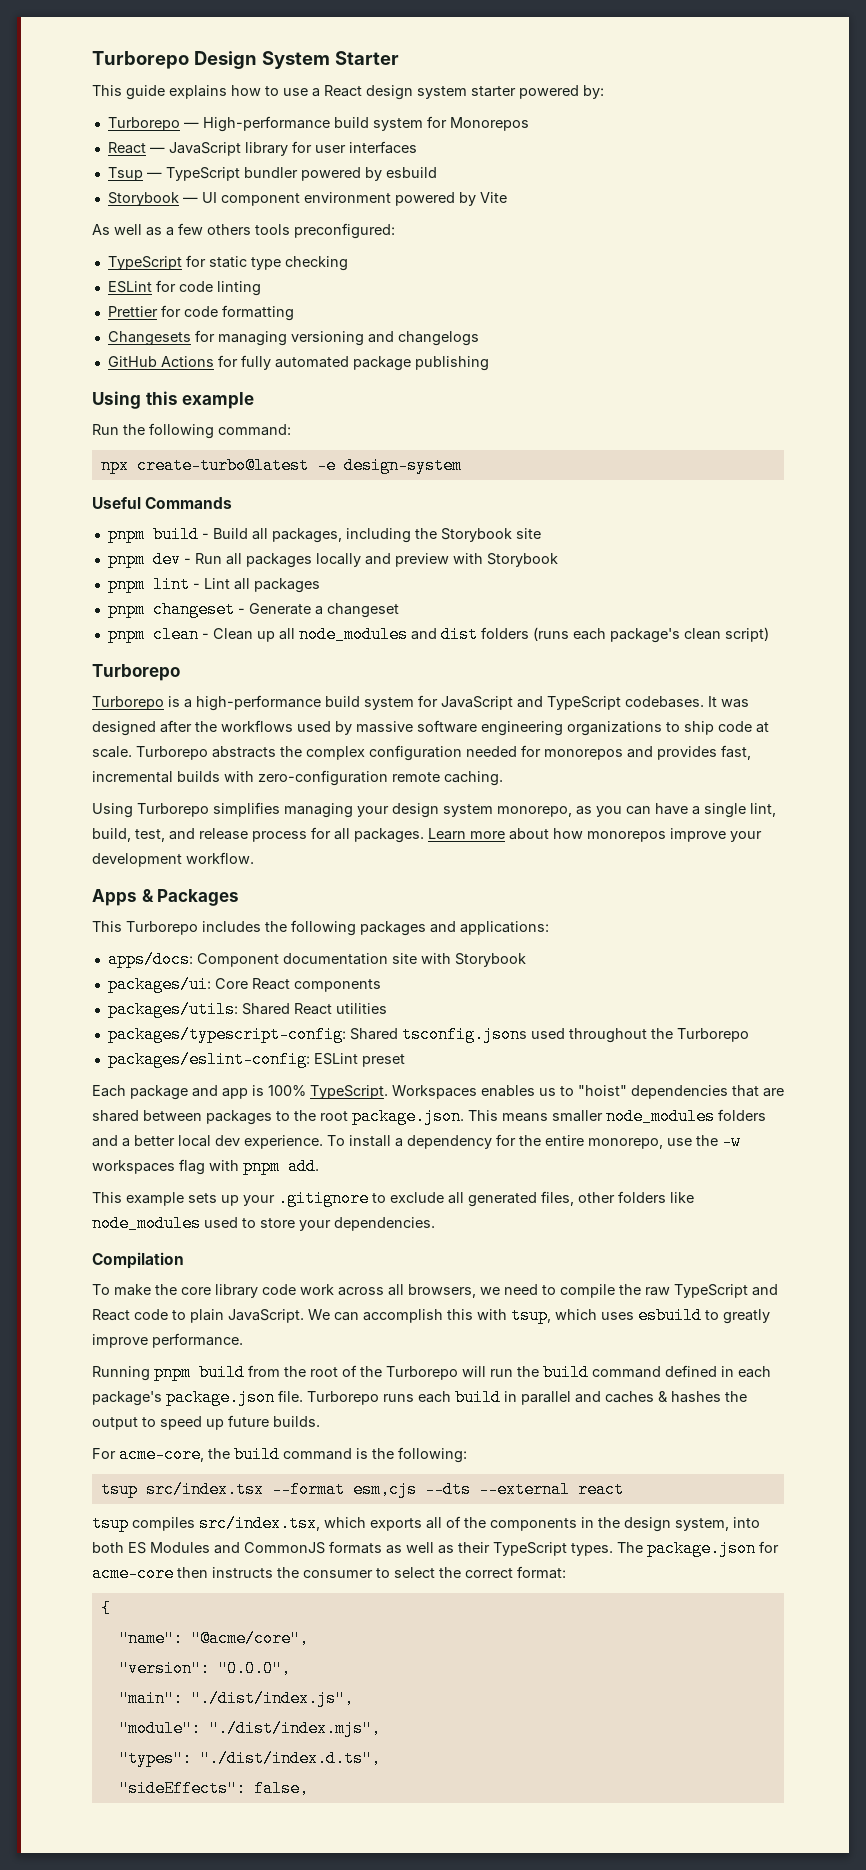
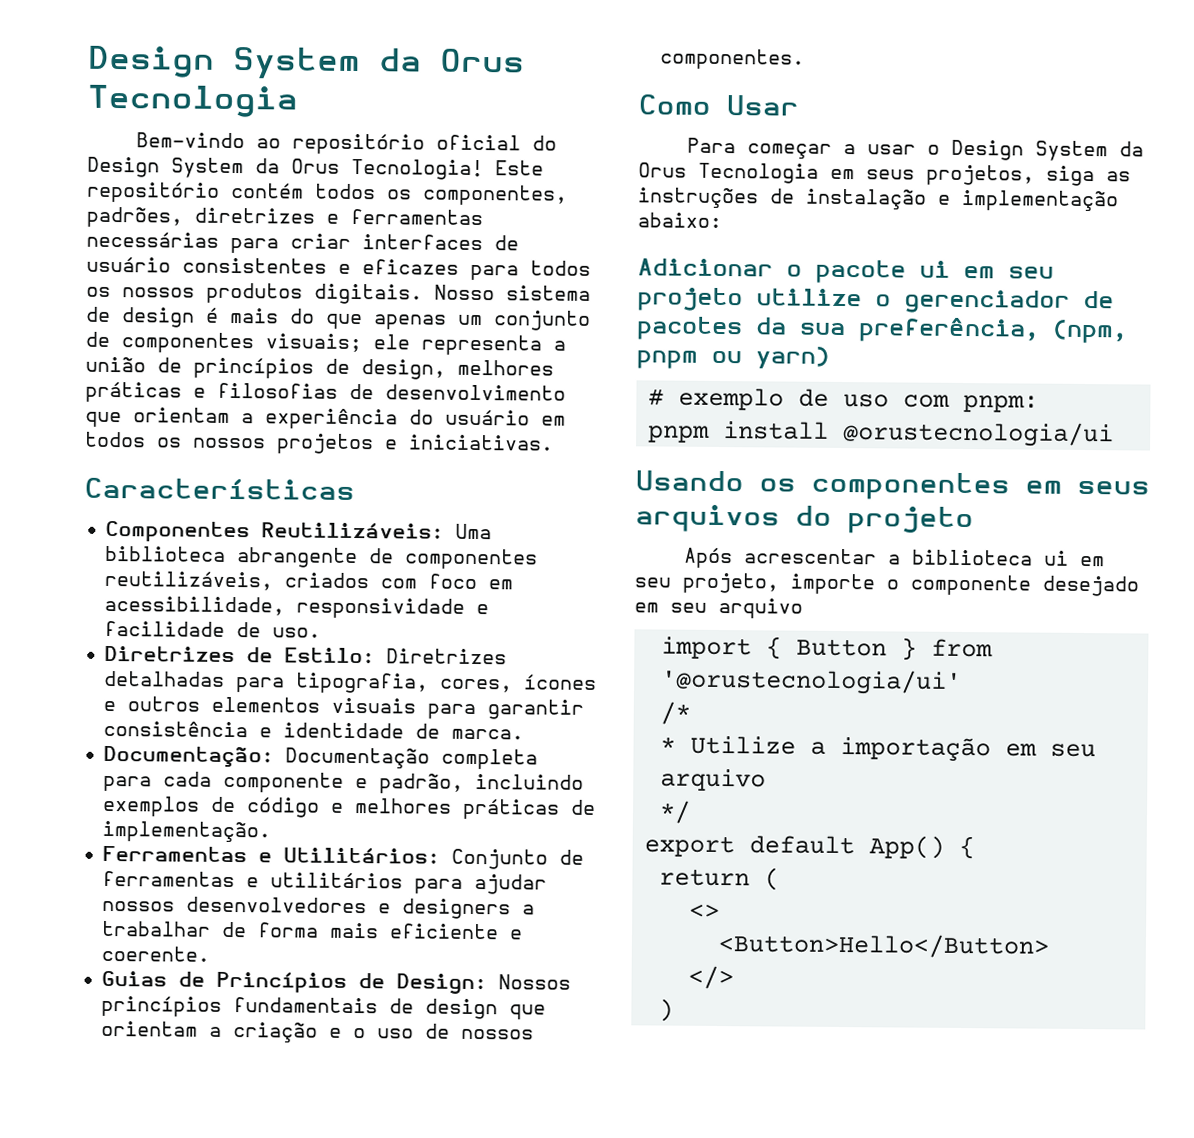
[92,51,399,69] [92,85,604,100] [107,116,529,132] [107,141,417,156] [107,167,437,181] [107,192,507,206] [92,223,395,239] [107,255,348,271] [107,280,261,296] [107,305,294,321] [107,330,479,346] [107,355,489,371] [92,391,255,409] [92,423,291,439] [100,457,462,474] [92,497,233,509] [107,526,541,543] [107,551,558,568] [107,576,320,593] [107,601,399,618] [107,626,769,643] [92,664,180,681] [92,695,749,711] [92,720,769,736] [92,745,751,761] [92,770,503,786] [92,802,776,818] [92,827,762,843] [92,852,254,867] [92,889,240,906] [92,920,549,936] [107,951,526,968] [107,976,381,993] [107,1001,387,1018] [107,1026,749,1043] [107,1051,405,1068] [92,1085,784,1100] [92,1108,766,1125] [92,1133,741,1150] [92,1158,319,1175] [92,1190,694,1207] [92,1215,435,1232] [92,1252,184,1269] [92,1284,778,1298] [92,1307,770,1324] [92,1333,243,1348] [92,1364,771,1381] [92,1389,747,1406] [92,1415,320,1430] [92,1446,467,1463] [100,1481,624,1498] [92,1515,760,1532] [92,1540,779,1557] [92,1565,566,1582] [100,1600,111,1617] [118,1630,309,1647] [118,1660,291,1677] [118,1690,354,1707] [118,1720,381,1737] [118,1750,381,1767] [118,1780,309,1797] Turborepo Design System Starter // This guide explains how to use a React design system starter powered by: // Turborepo — High-performance build system for Monorepos // React — JavaScript library for user interfaces // Tsup — TypeScript bundler powered by esbuild // Storybook — UI component environment powered by Vite // As well as a few others tools preconfigured: // TypeScript for static type checking // ESLint for code linting // Prettier for code formatting // Changesets for managing versioning and changelogs // GitHub Actions for fully automated package publishing // Using this example // Run the following command: // npx create-turbo@latest -e design-system // Useful Commands // pnpm build - Build all packages, including the Storybook site // pnpm dev - Run all packages locally and preview with Storybook // pnpm lint - Lint all packages // pnpm changeset - Generate a changeset // pnpm clean - Clean up all node_modules and dist folders (runs each package's clean script) // Turborepo // Turborepo is a high-performance build system for JavaScript and TypeScript codebases. It was designed after the workflows used by massive software engineering organizations to ship code at scale. Turborepo abstracts the complex configuration needed for monorepos and provides fast, incremental builds with zero-configuration remote caching. // Using Turborepo simplifies managing your design system monorepo, as you can have a single lint, build, test, and release process for all packages. Learn more about how monorepos improve your development workflow. // Apps & Packages // This Turborepo includes the following packages and applications: // apps/docs: Component documentation site with Storybook // packages/ui: Core React components // packages/utils: Shared React utilities // packages/typescript-config: Shared tsconfig.jsons used throughout the Turborepo // packages/eslint-config: ESLint preset // Each package and app is 100% TypeScript. Workspaces enables us to "hoist" dependencies that are shared between packages to the root package.json. This means smaller node_modules folders and a better local dev experience. To install a dependency for the entire monorepo, use the -w workspaces flag with pnpm add. // This example sets up your .gitignore to exclude all generated files, other folders like node_modules used to store your dependencies. // Compilation // To make the core library code work across all browsers, we need to compile the raw TypeScript and React code to plain JavaScript. We can accomplish this with tsup, which uses esbuild to greatly improve performance. // Running pnpm build from the root of the Turborepo will run the build command defined in each package's package.json file. Turborepo runs each build in parallel and caches & hashes the output to speed up future builds. // For acme-core, the build command is the following: // tsup src/index.tsx --format esm,cjs --dts --external react // tsup compiles src/index.tsx, which exports all of the components in the design system, into both ES Modules and CommonJS formats as well as their TypeScript types. The package.json for acme-core then instructs the consumer to select the correct format: // { // "name": "@acme/core", // "version": "0.0.0", // "main": "./dist/index.js", // "module": "./dist/index.mjs", // "types": "./dist/index.d.ts", // "sideEffects": false, -> [88,45,525,80] [87,84,298,118] [136,132,558,155] [87,156,544,181] [86,181,568,206] [86,206,483,228] [86,231,519,254] [86,256,591,281] [86,282,591,305] [86,306,591,331] [85,331,566,356] [85,356,554,380] [85,381,566,403] [85,407,566,430] [84,431,554,455] [84,477,355,501] [105,520,493,543] [105,545,539,570] [104,570,514,591] [104,595,490,619] [104,620,322,638] [104,645,508,665] [104,670,598,694] [103,696,585,720] [103,720,525,740] [103,745,539,770] [103,771,585,794] [102,795,597,820] [102,820,272,843] [102,845,585,870] [102,870,548,895] [102,896,536,920] [101,920,524,940] [101,945,211,962] [101,970,572,995] [101,995,547,1020] [101,1020,535,1043] [660,48,806,70] [638,94,799,116] [687,137,1145,162] [638,162,1131,187] [637,187,1119,212] [637,212,722,229] [637,258,1054,284] [637,287,1114,314] [636,316,1128,344] [636,346,830,369] [647,387,1039,413] [647,421,1114,448] [635,470,1150,501] [635,504,974,535] [684,547,1106,569] [634,572,1139,597] [634,597,803,619] [660,636,993,661] [659,668,962,695] [659,701,691,725] [659,735,1096,762] [659,768,766,792] [658,800,691,824] [643,835,975,860] [658,867,780,891] [688,903,720,919] [717,933,1050,959] [687,965,734,990] [657,998,674,1022] Design System da Orus Tecnologia // Bem-vindo ao repositório oficial do Design System da Orus Tecnologia! Este repositório contém todos os componentes, padrões, diretrizes e ferramentas necessárias para criar interfaces de usuário consistentes e eficazes para todos os nossos produtos digitais. Nosso sistema de design é mais do que apenas um conjunto de componentes visuais; ele representa a união de princípios de design, melhores práticas e filosofias de desenvolvimento que orientam a experiência do usuário em todos os nossos projetos e iniciativas. // Características // Componentes Reutilizáveis: Uma biblioteca abrangente de componentes reutilizáveis, criados com foco em acessibilidade, responsividade e facilidade de uso. // Diretrizes de Estilo: Diretrizes detalhadas para tipografia, cores, ícones e outros elementos visuais para garantir consistência e identidade de marca. // Documentação: Documentação completa para cada componente e padrão, incluindo exemplos de código e melhores práticas de implementação. // Ferramentas e Utilitários: Conjunto de ferramentas e utilitários para ajudar nossos desenvolvedores e designers a trabalhar de forma mais eficiente e coerente. // Guias de Princípios de Design: Nossos princípios fundamentais de design que orientam a criação e o uso de nossos componentes. // Como Usar // Para começar a usar o Design System da Orus Tecnologia em seus projetos, siga as instruções de instalação e implementação abaixo: // Adicionar o pacote ui em seu projeto utilize o gerenciador de pacotes da sua preferência, (npm, pnpm ou yarn) // # exemplo de uso com pnpm: // pnpm install @orustecnologia/ui // Usando os componentes em seus arquivos do projeto // Após acrescentar a biblioteca ui em seu projeto, importe o componente desejado em seu arquivo // import { Button } from '@orustecnologia/ui' // /* // * Utilize a importação em seu arquivo // */ // export default App() { // return ( // <> // <Button>Hello</Button> // </> // )

